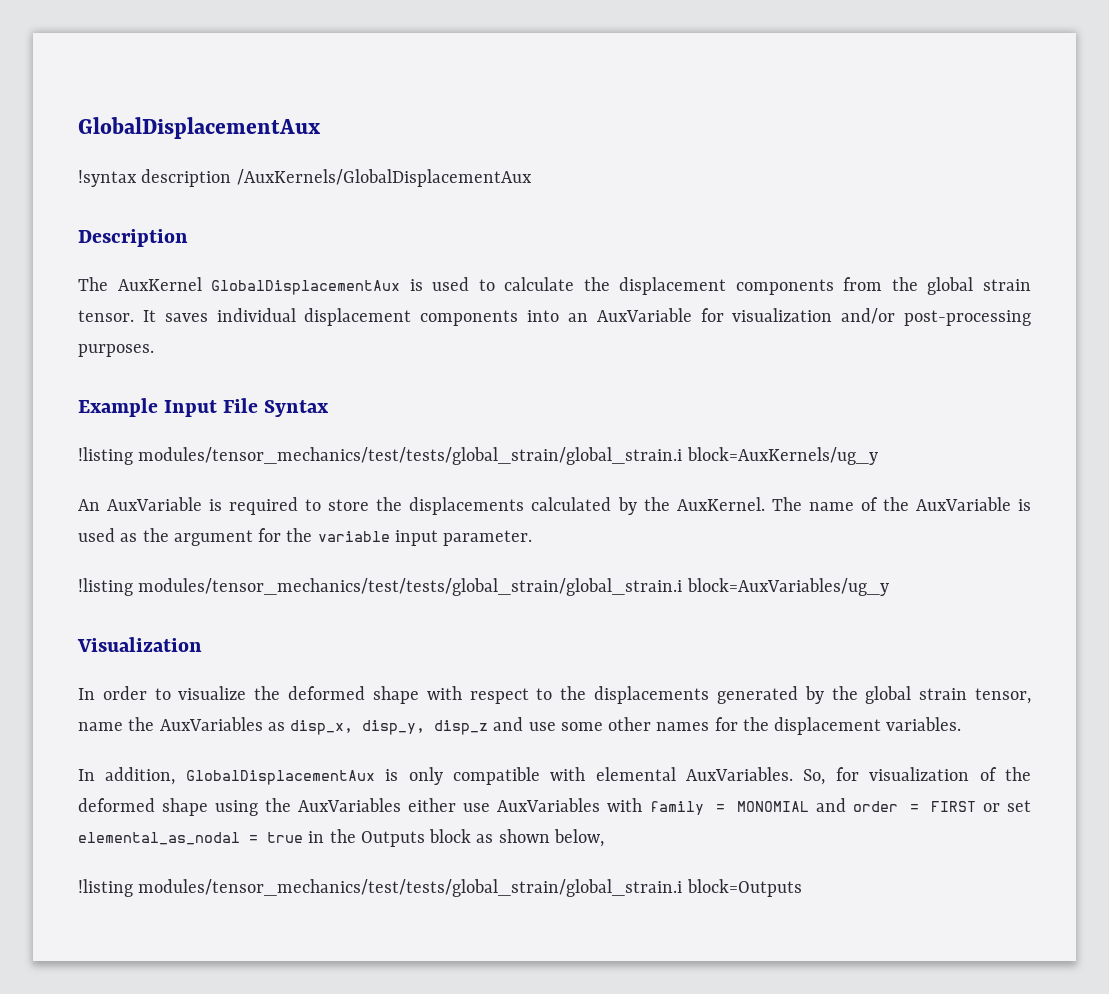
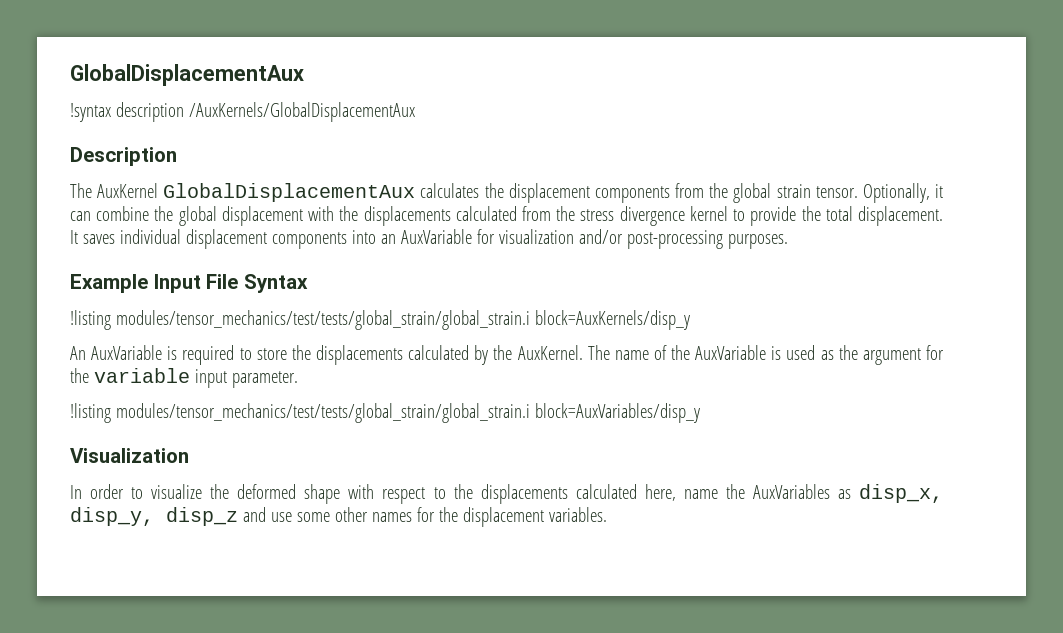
[409,277,575,291] is used to calculate -> [420,183,480,198] calculates
(134, 316) none -> [862,183,944,203] [70,206,943,226] Optionally, it can combine the global displacement with the displacements calculated from the stress divergence kernel to provide the total displacement.
[686,447,878,465] block=AuxKernels/ug_y -> [534,310,690,330] block=AuxKernels/disp_y
[686,578,889,596] block=AuxVariables/ug_y -> [534,403,700,423] block=AuxVariables/disp_y
[716,686,1032,704] generated by the global strain tensor, -> [575,484,676,501] calculated here,
[78,767,1031,785] [78,798,1032,816] [78,829,604,847] [78,879,802,897] // In addition, GlobalDisplacementAux is only compatible with elemental AuxVariables. So, for visualization of the deformed shape using the AuxVariables either use AuxVariables with family = MONOMIAL and order = FIRST or set elemental_as_nodal = true in the Outputs block as shown below, // !listing modules/tensor_mechanics/test/tests/global_strain/global_strain.i block=Outputs -> (607, 514) none

